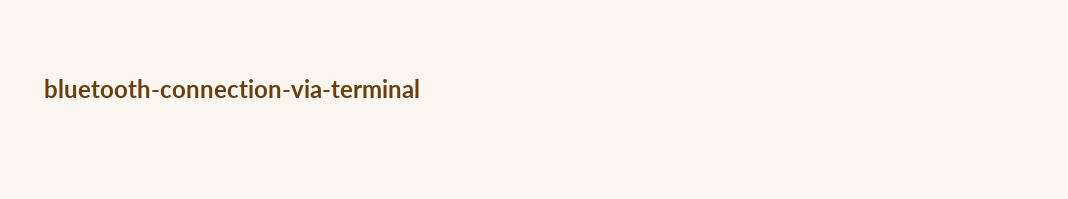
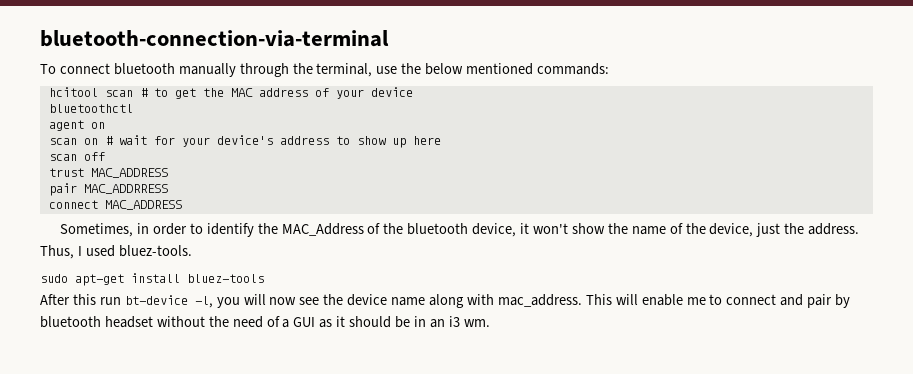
(420, 88) none -> [40,63,610,77] [48,87,413,99] [48,104,133,113] [48,120,105,131] [48,135,441,148] [48,152,105,161] [48,168,168,178] [48,183,168,196] [48,200,182,210] [60,223,860,237] [40,245,192,259] [40,273,264,286] [40,294,851,308] [40,316,490,328] // To connect bluetooth manually through the terminal, use the below mentioned commands: // hcitool scan # to get the MAC address of your device // bluetoothctl // agent on // scan on # wait for your device's address to show up here // scan off // trust MAC_ADDRESS // pair MAC_ADDRRESS // connect MAC_ADDRESS // Sometimes, in order to identify the MAC_Address of the bluetooth device, it won't show the name of the device, just the address. Thus, I used bluez-tools. // sudo apt-get install bluez-tools // After this run bt-device -l, you will now see the device name along with mac_address. This will enable me to connect and pair by bluetooth headset without the need of a GUI as it should be in an i3 wm.

